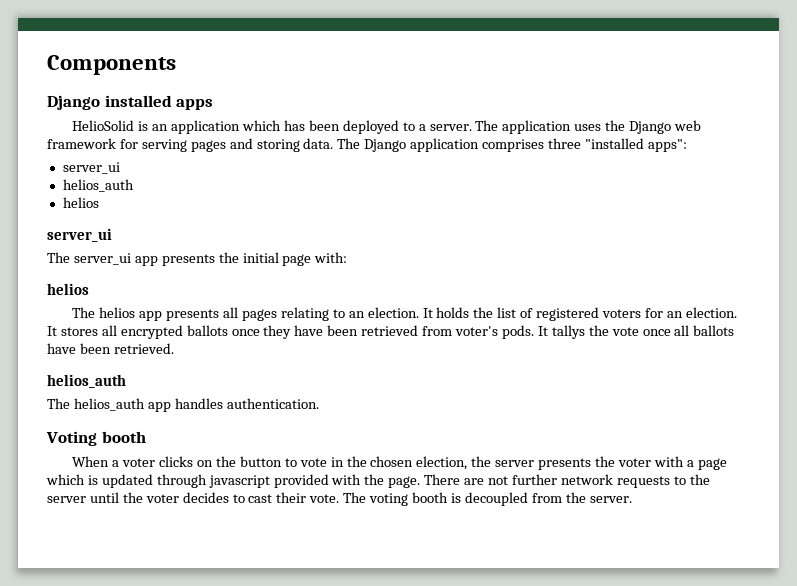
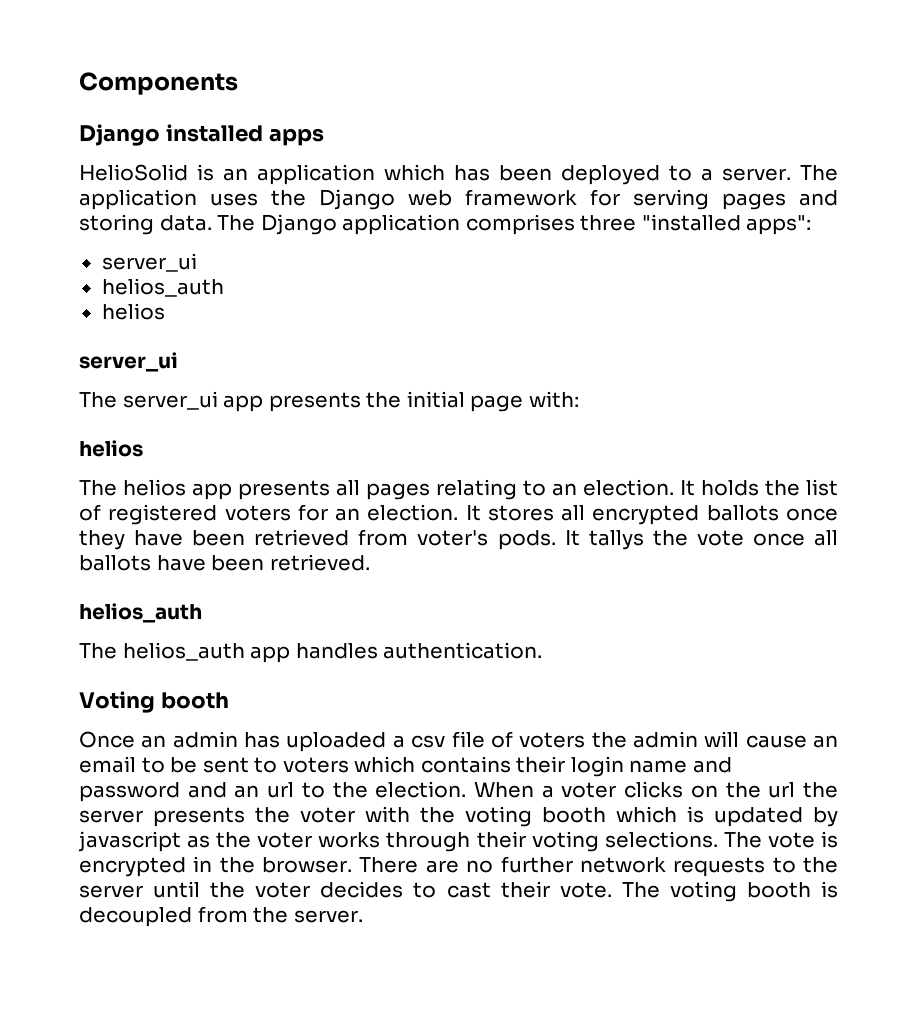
(146, 437) none -> [79,731,838,752] [79,756,732,777] [79,781,467,802] Once an admin has uploaded a csv file of voters the admin will cause an email to be sent to voters which contains their login name and password and an url to the election.
[239,456,468,470] button to vote in the chosen election, -> [768,782,796,798] url
[686,458,727,470] [46,474,421,488] a page which is updated through javascript provided with the page. -> [420,806,838,827] [78,831,838,852] [79,856,353,877] the voting booth which is updated by javascript as the voter works through their voting selections. The vote is encrypted in the browser.
[488,476,509,485] not -> [466,860,494,873] no

